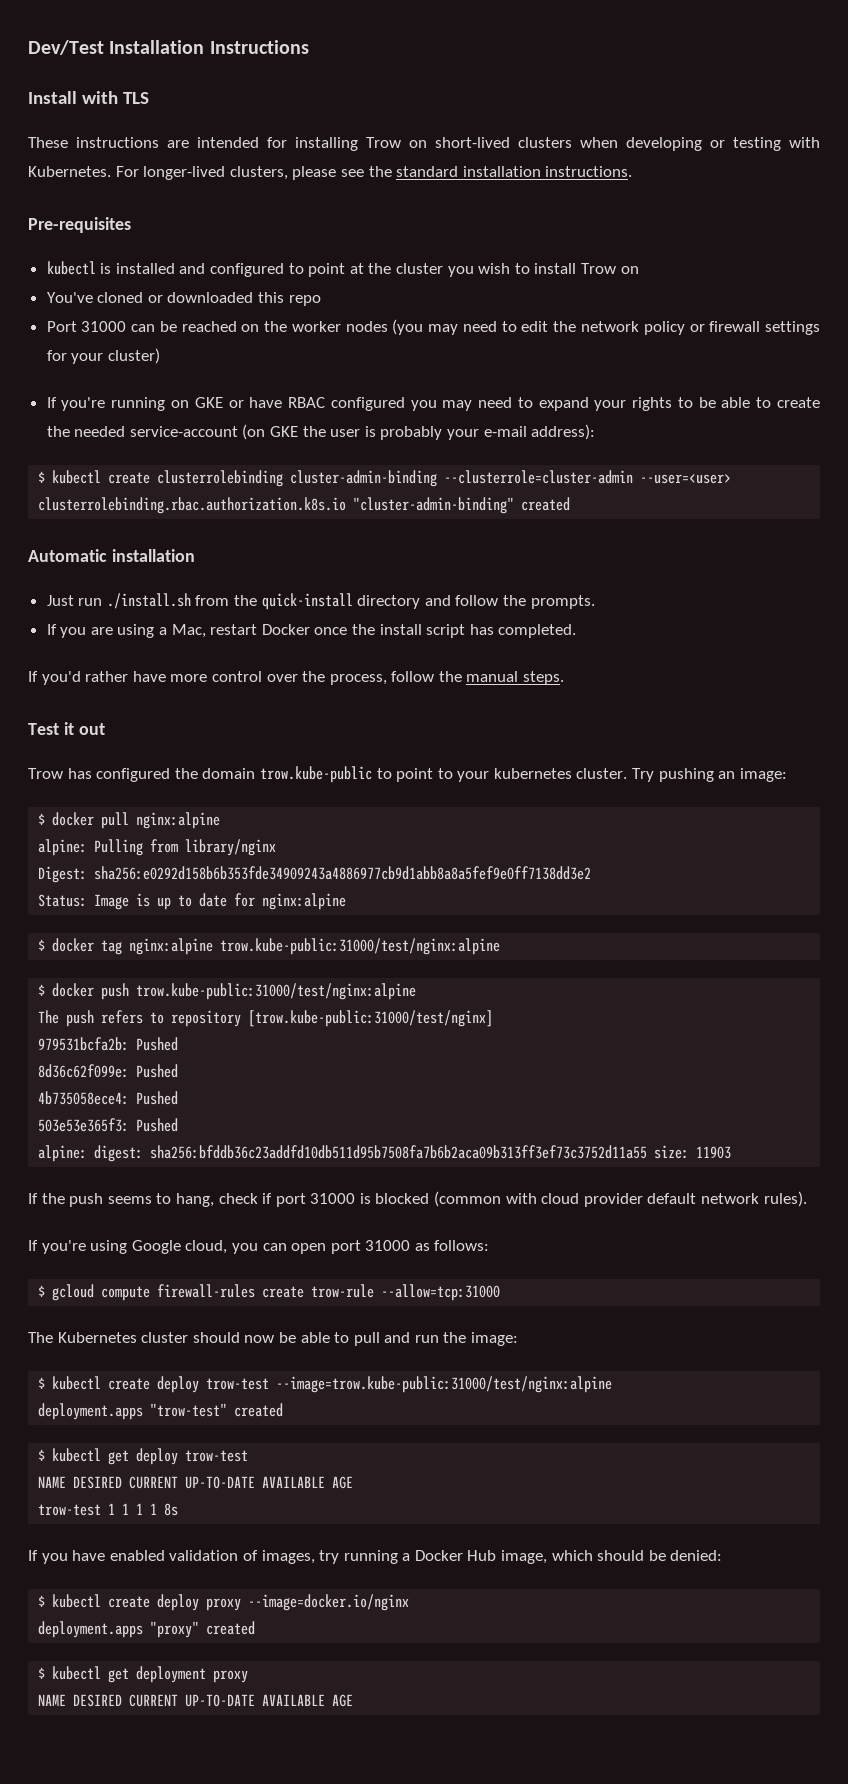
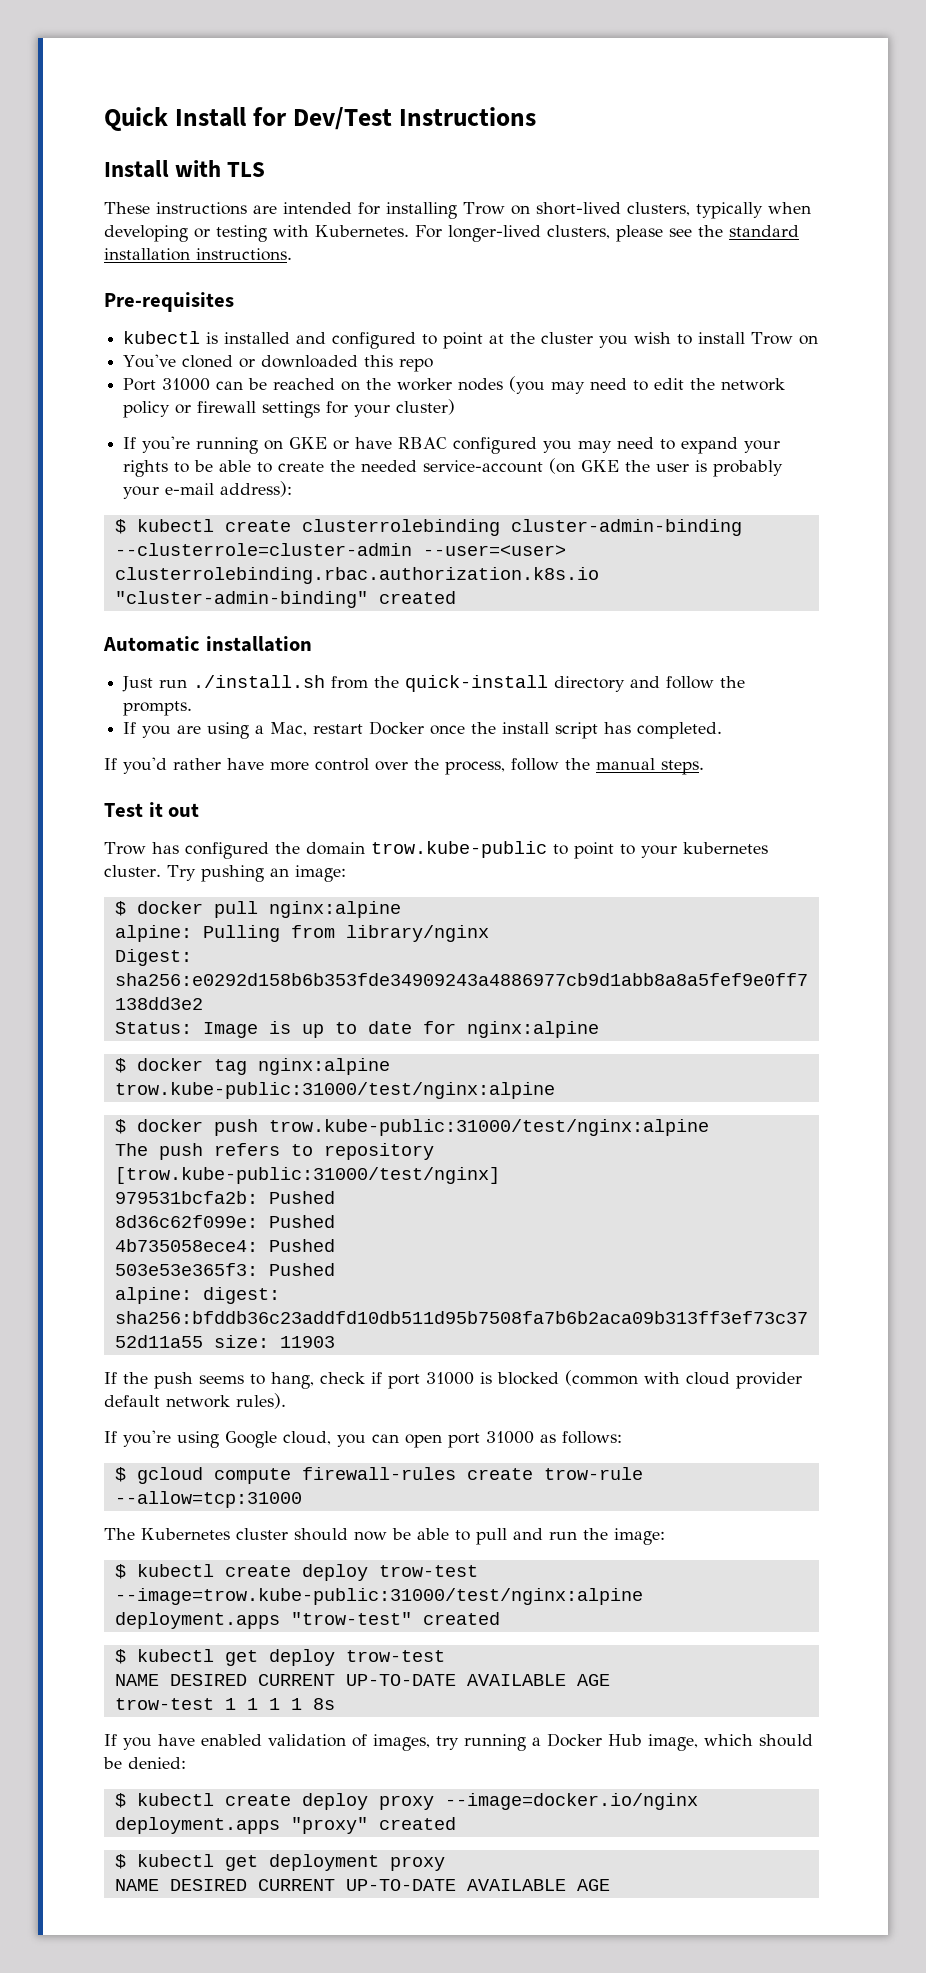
[28,40,205,55] Dev/Test Installation -> [104,107,392,131] Quick Install for Dev/Test
[518,137,572,148] clusters -> [626,202,763,219] clusters, typically

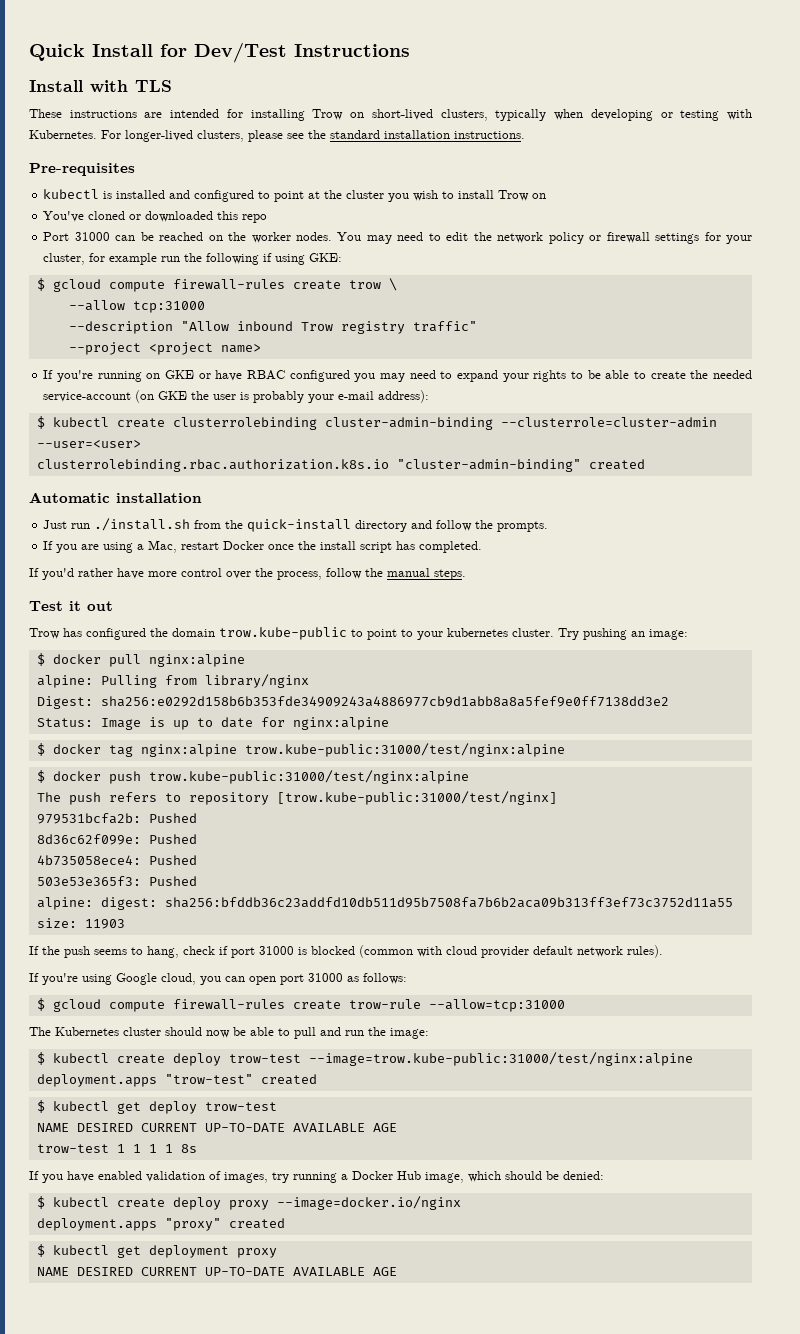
[458,376,546,394] nodes (you -> [295,232,362,241] nodes. You
[396,399,456,415] cluster) -> [43,253,343,265] [36,278,397,292] [68,300,205,313] [68,321,477,334] [68,342,261,355] cluster, for example run the following if using GKE: // $ gcloud compute firewall-rules create trow \ // --allow tcp:31000 // --description "Allow inbound Trow registry traffic" // --project <project name>

